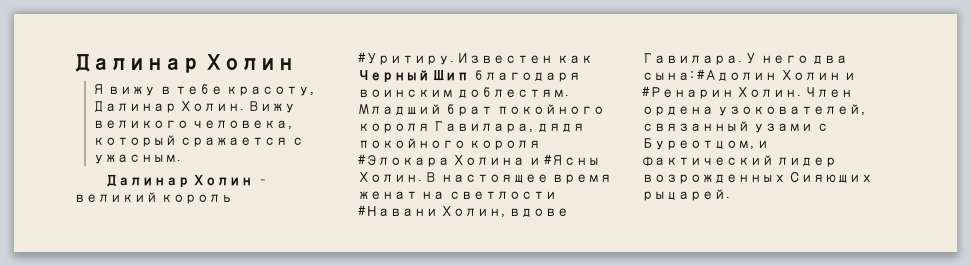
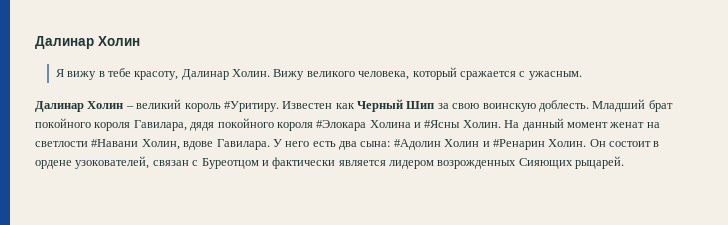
[472,70,581,82] [358,87,570,98] благодаря воинским доблестям. -> [437,100,589,112] за свою воинскую доблесть.
[425,172,613,184] В настоящее время -> [504,118,608,131] На данный момент
(809, 59) none -> [312,141,336,147] есть
[804,87,853,98] [642,104,866,116] [642,121,829,133] [642,138,770,150] [642,155,838,167] Член ордена узокователей, связанный узами с Буреотцом, и фактический лидер -> [589,139,660,147] [35,156,434,169] Он состоит в ордене узокователей, связан с Буреотцом и фактически является лидером

